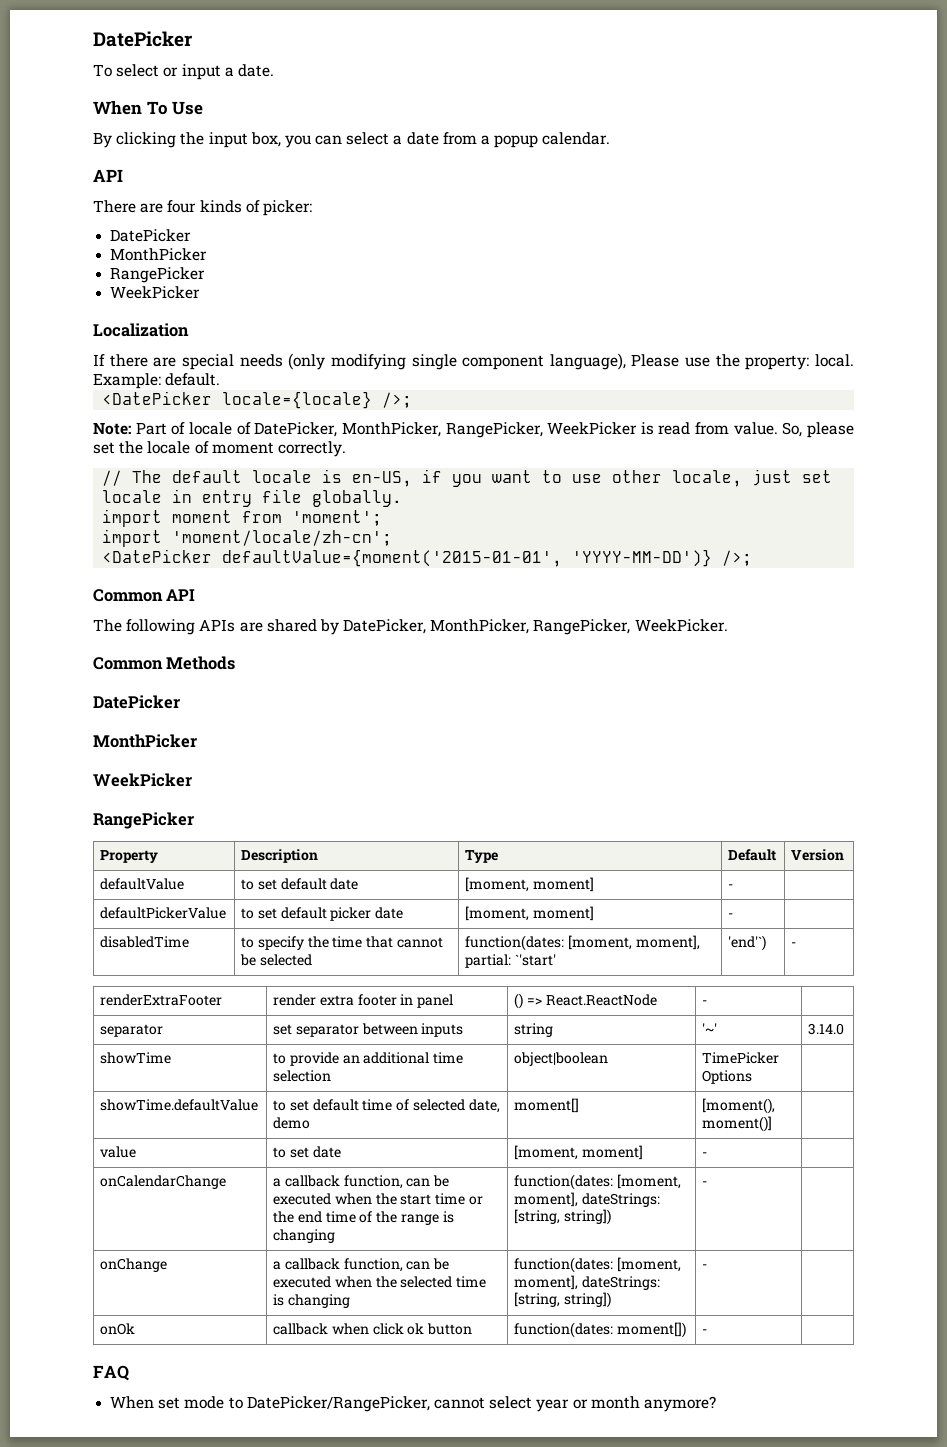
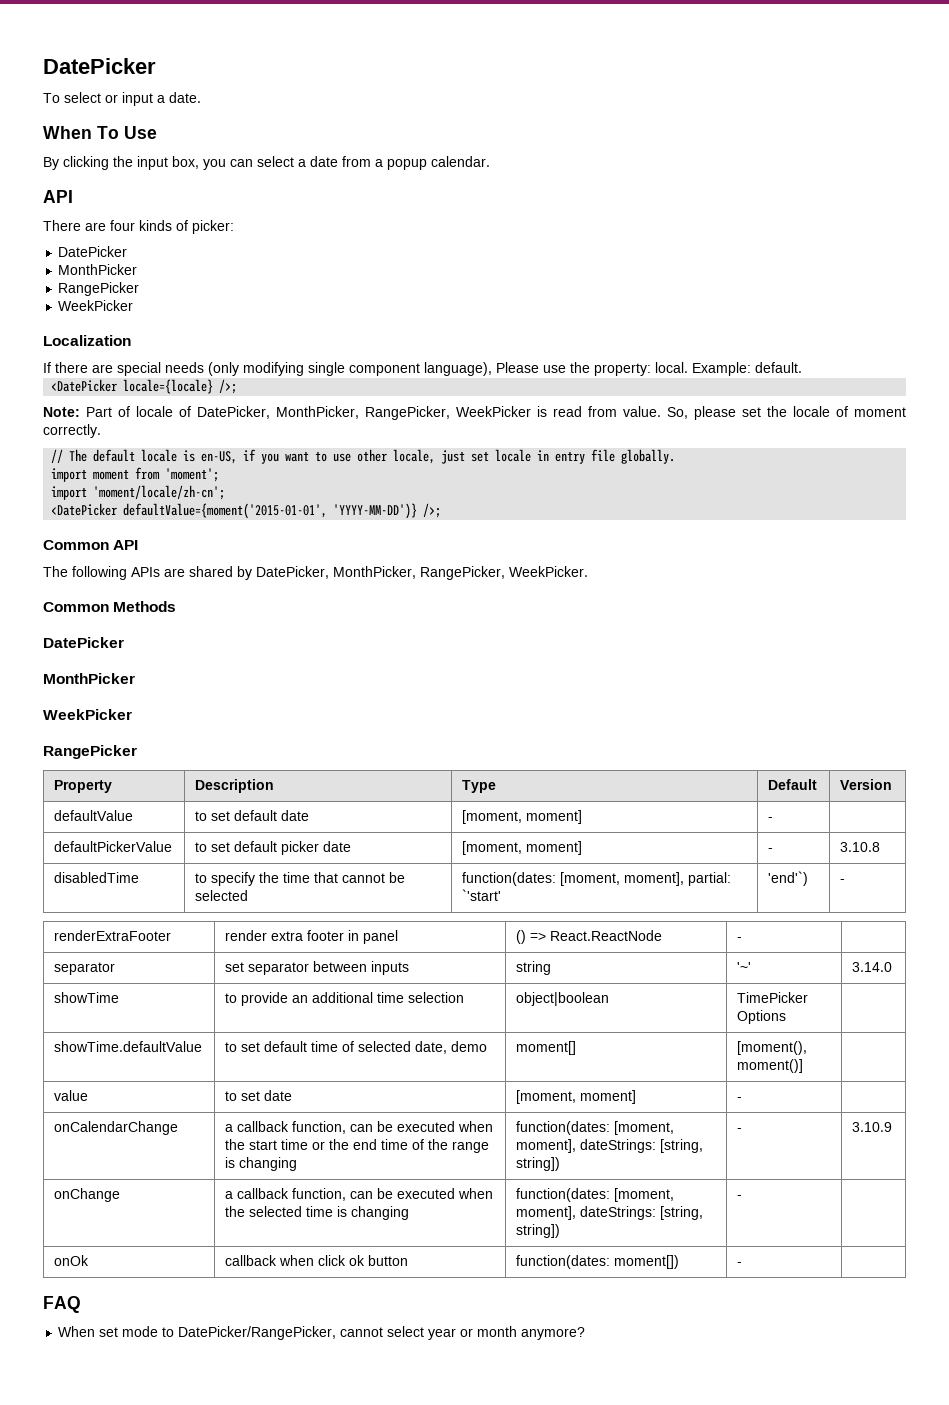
(734, 915) none -> [840,842,881,852] 3.10.8
(708, 1183) none -> [852,1122,893,1132] 3.10.9

